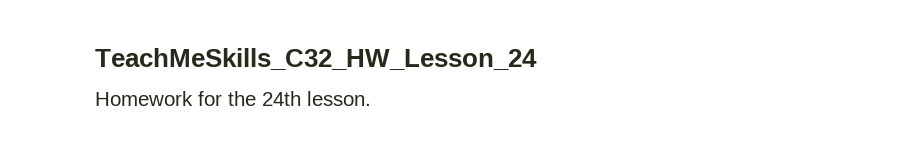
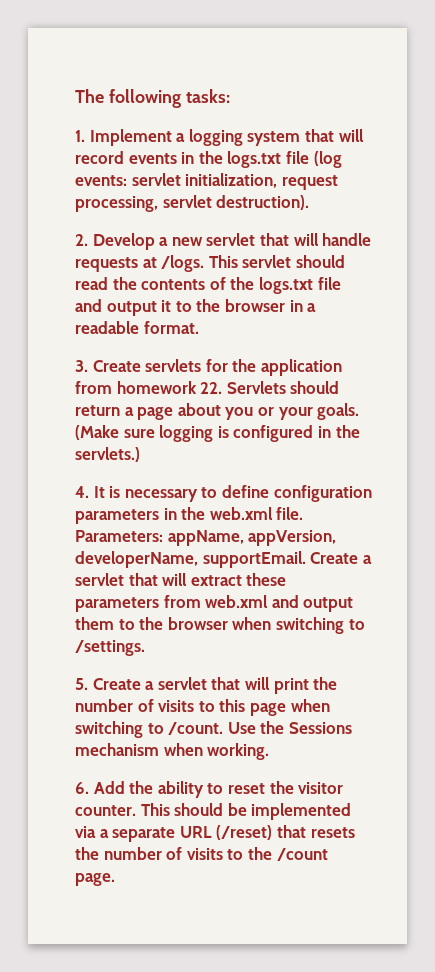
[95,48,537,70] [95,91,371,106] TeachMeSkills_C32_HW_Lesson_24 // Homework for the 24th lesson. -> [75,89,230,108] [75,129,364,146] [75,151,342,168] [75,173,338,190] [75,195,310,212] [75,233,372,250] [75,255,345,272] [75,277,341,294] [75,299,317,316] [75,321,199,334] [75,359,342,376] [75,381,340,394] [75,403,360,420] [75,425,360,442] [75,447,140,462] [75,485,372,502] [75,507,304,524] [75,530,337,546] [75,551,372,568] [75,573,287,586] [75,595,354,612] [75,617,365,634] [75,640,145,656] [75,677,338,694] [75,699,330,716] [75,721,352,738] [75,743,270,760] [75,781,344,798] [75,803,352,820] [75,825,355,842] [75,847,328,861] [75,873,115,886] The following tasks: // 1. Implement a logging system that will record events in the logs.txt file (log events: servlet initialization, request processing, servlet destruction). // 2. Develop a new servlet that will handle requests at /logs. This servlet should read the contents of the logs.txt file and output it to the browser in a readable format. // 3. Create servlets for the application from homework 22. Servlets should return a page about you or your goals. (Make sure logging is configured in the servlets.) // 4. It is necessary to define configuration parameters in the web.xml file. Parameters: appName, appVersion, developerName, supportEmail. Create a servlet that will extract these parameters from web.xml and output them to the browser when switching to /settings. // 5. Create a servlet that will print the number of visits to this page when switching to /count. Use the Sessions mechanism when working. // 6. Add the ability to reset the visitor counter. This should be implemented via a separate URL (/reset) that resets the number of visits to the /count page.

